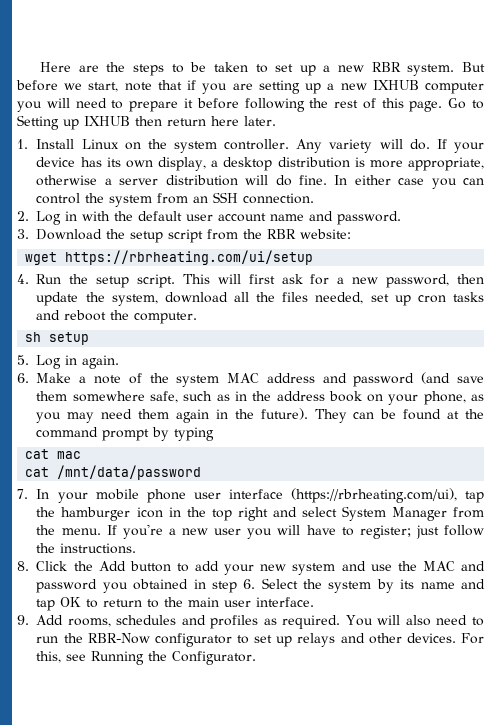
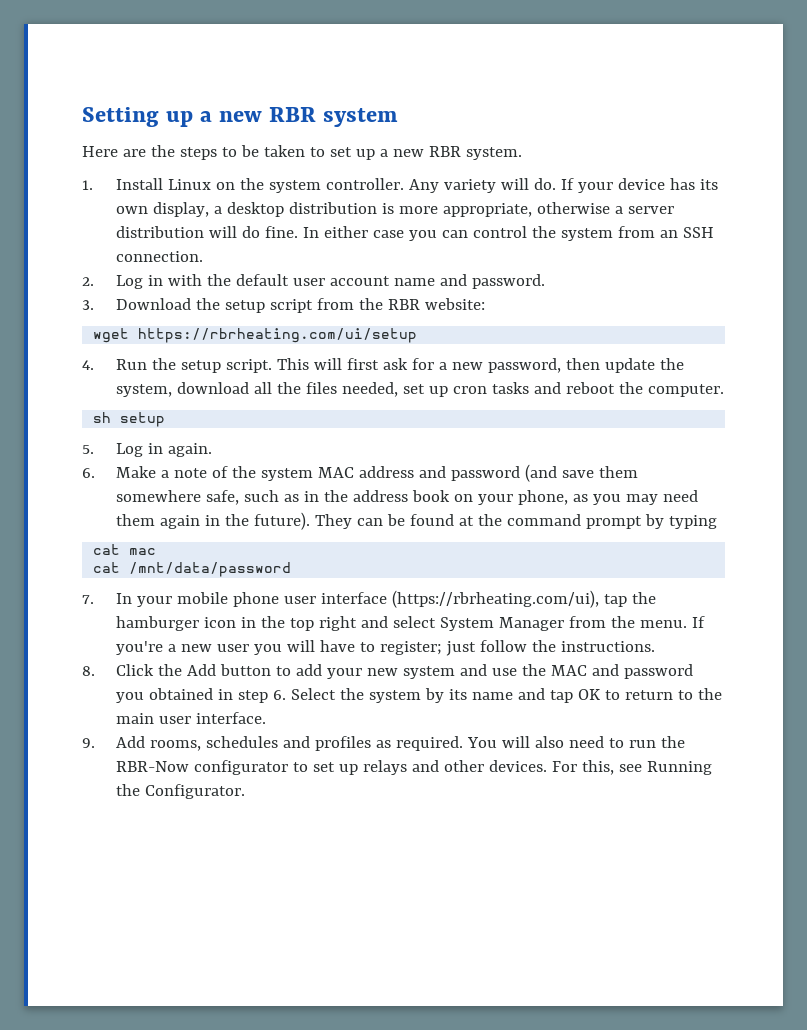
(40, 67) none -> [82,107,399,127] Setting up a new RBR system //
[461,62,485,72] [16,80,484,94] [17,98,484,112] [17,115,276,130] But before we start, note that if you are setting up a new IXHUB computer you will need to prepare it before following the rest of this page. Go to Setting up IXHUB then return here later. -> (522, 153) none

